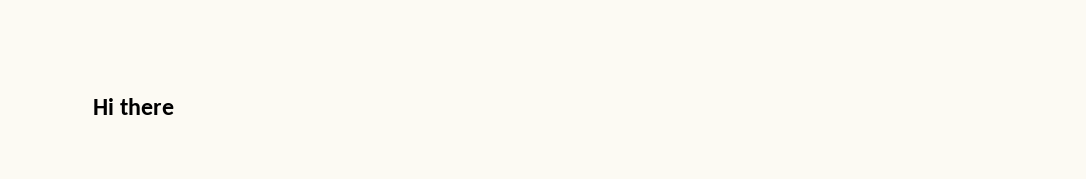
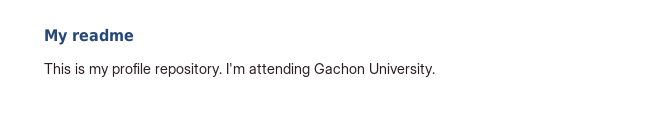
[93,98,175,115] Hi there -> [44,28,134,45] [44,63,435,77] My readme // This is my profile repository. I'm attending Gachon University.

